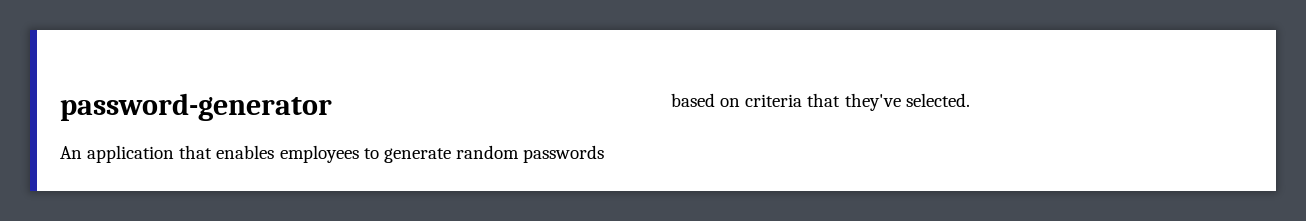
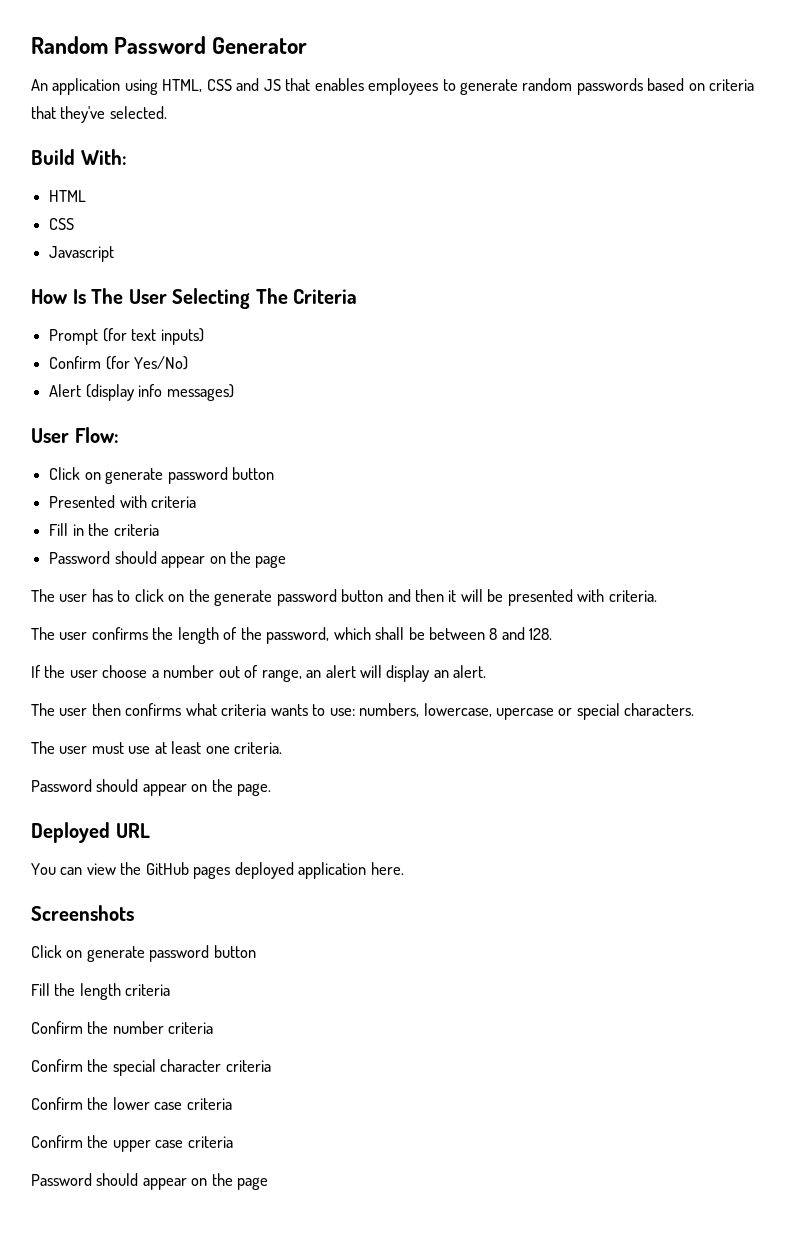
[60,93,332,121] password-generator -> [31,36,308,54] Random Password Generator
(175, 154) none -> [124,78,281,95] using HTML, CSS and JS
(970, 100) none -> [31,149,127,165] [49,190,87,202] [49,218,75,230] [49,246,115,262] [31,288,358,309] [49,328,204,345] [49,356,189,370] [49,384,234,401] [31,427,119,443] [49,467,274,484] [49,495,197,508] [49,523,159,536] [49,551,287,568] [31,589,657,606] [31,627,553,644] [31,665,487,682] [31,703,695,720] [31,741,283,754] [31,779,272,796] [31,822,150,843] [31,862,404,879] [31,905,134,921] [31,945,256,962] [31,983,171,1000] [31,1021,214,1034] [31,1059,271,1076] [31,1097,232,1110] [31,1135,233,1152] [31,1173,269,1190] // Build With: // HTML // CSS // Javascript // How Is The User Selecting The Criteria // Prompt (for text inputs) // Confirm (for Yes/No) // Alert (display info messages) // User Flow: // Click on generate password button // Presented with criteria // Fill in the criteria // Password should appear on the page // The user has to click on the generate password button and then it will be presented with criteria. // The user confirms the length of the password, which shall be between 8 and 128. // If the user choose a number out of range, an alert will display an alert. // The user then confirms what criteria wants to use: numbers, lowercase, upercase or special characters. // The user must use at least one criteria. // Password should appear on the page. // Deployed URL // You can view the GitHub pages deployed application here. // Screenshots // Click on generate password button // Fill the length criteria // Confirm the number criteria // Confirm the special character criteria // Confirm the lower case criteria // Confirm the upper case criteria // Password should appear on the page

